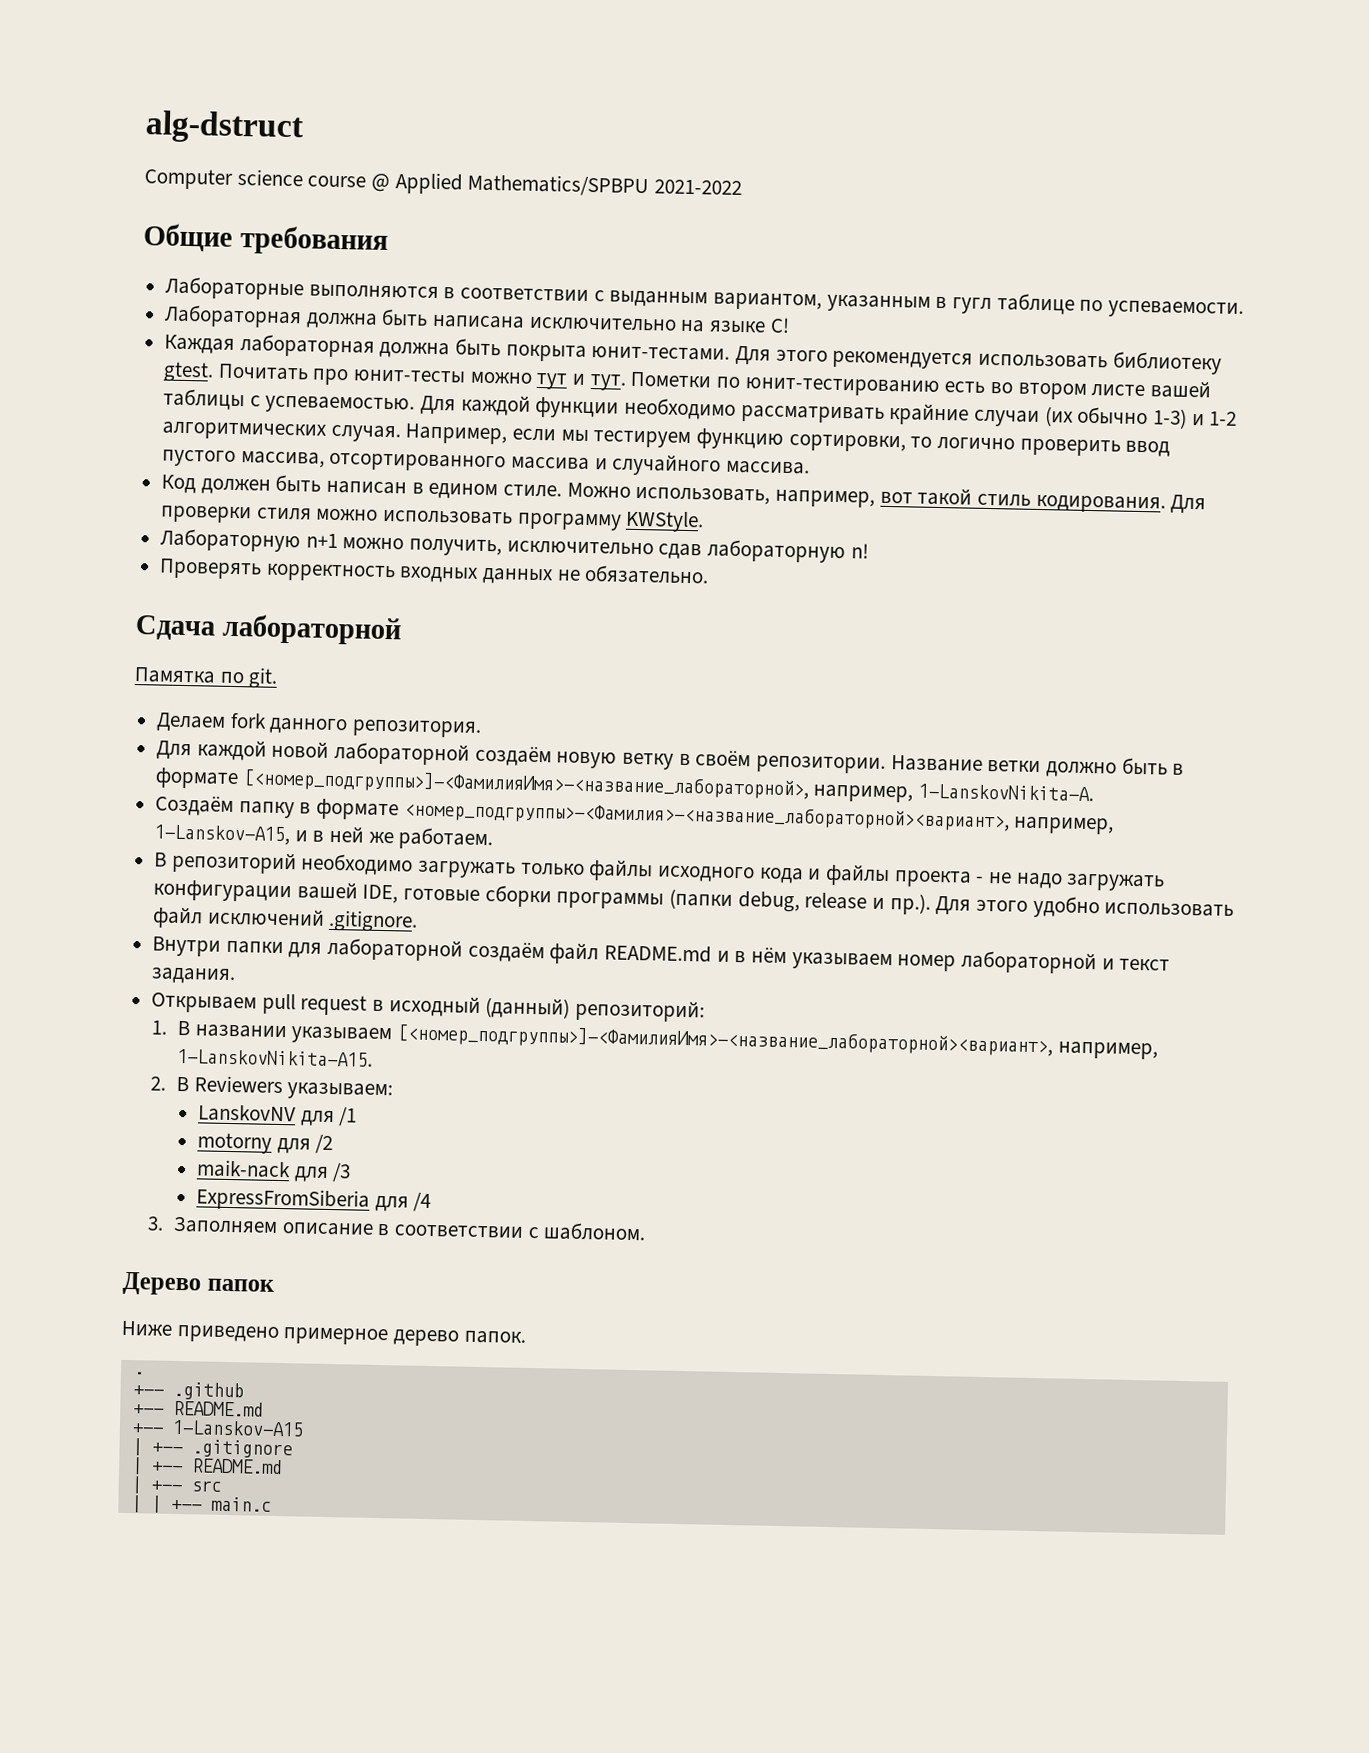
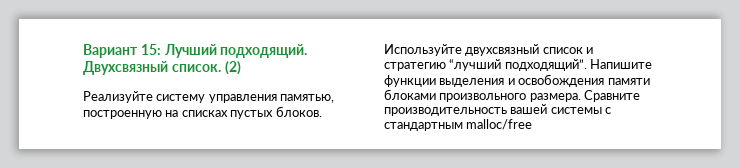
[145,110,305,145] [144,168,743,198] [143,223,388,256] [165,276,1245,320] [164,304,790,333] [164,334,1222,375] [163,361,1212,400] [163,388,1238,429] [162,421,1171,457] [162,449,811,477] [161,474,1207,514] [160,505,705,533] [160,528,869,564] [159,558,710,585] [135,613,402,646] [134,667,279,689] [156,712,483,738] [156,739,1185,778] [155,767,1095,803] [155,795,1115,835] [154,824,494,851] [154,850,1166,892] [153,879,1235,919] [152,906,419,933] [152,936,1171,975] [151,967,237,985] [151,992,706,1023] [151,1020,1158,1060] [176,1048,373,1067] [150,1075,394,1101] [197,1104,358,1127] [196,1132,334,1155] [195,1159,352,1183] [195,1187,432,1213] [147,1216,647,1242] [122,1271,275,1296] [121,1320,526,1347] [132,1371,145,1375] [132,1381,244,1401] [132,1400,264,1417] [131,1419,304,1437] [131,1438,293,1459] [131,1457,283,1475] [130,1476,222,1494] [130,1495,272,1513] alg-dstruct // Computer science course @ Applied Mathematics/SPBPU 2021-2022 // Общие требования // Лабораторные выполняются в соответствии с выданным вариантом, указанным в гугл таблице по успеваемости. // Лабораторная должна быть написана исключительно на языке C! // Каждая лабораторная должна быть покрыта юнит-тестами. Для этого рекомендуется использовать библиотеку gtest. Почитать про юнит-тесты можно тут и тут. Пометки по юнит-тестированию есть во втором листе вашей таблицы с успеваемостью. Для каждой функции необходимо рассматривать крайние случаи (их обычно 1-3) и 1-2 алгоритмических случая. Например, если мы тестируем функцию сортировки, то логично проверить ввод пустого массива, отсортированного массива и случайного массива. // Код должен быть написан в едином стиле. Можно использовать, например, вот такой стиль кодирования. Для проверки стиля можно использовать программу KWStyle. // Лабораторную n+1 можно получить, исключительно сдав лабораторную n! // Проверять корректность входных данных не обязательно. // Сдача лабораторной // Памятка по git. // Делаем fork данного репозитория. // Для каждой новой лабораторной создаём новую ветку в своём репозитории. Название ветки должно быть в формате [<номер_подгруппы>]-<ФамилияИмя>-<название_лабораторной>, например, 1-LanskovNikita-A. // Создаём папку в формате <номер_подгруппы>-<Фамилия>-<название_лабораторной><вариант>, например, 1-Lanskov-A15, и в ней же работаем. // В репозиторий необходимо загружать только файлы исходного кода и файлы проекта - не надо загружать конфигурации вашей IDE, готовые сборки программы (папки debug, release и пр.). Для этого удобно использовать файл исключений .gitignore. // Внутри папки для лабораторной создаём файл README.md и в нём указываем номер лабораторной и текст задания. // Открываем pull request в исходный (данный) репозиторий: // 1. В названии указываем [<номер_подгруппы>]-<ФамилияИмя>-<название_лабораторной><вариант>, например, 1-LanskovNikita-A15. // 2. В Reviewers указываем: // LanskovNV для /1 // motorny для /2 // maik-nack для /3 // ExpressFromSiberia для /4 // 3. Заполняем описание в соответствии с шаблоном. // Дерево папок // Ниже приведено примерное дерево папок. // . // +-- .github // +-- README.md // +-- 1-Lanskov-A15 // | +-- .gitignore // | +-- README.md // | +-- src // | | +-- main.c -> [83,44,308,58] [83,61,241,75] [83,91,335,103] [83,106,322,119] [384,44,594,56] [384,59,653,71] [384,74,650,87] [384,89,641,102] [384,104,612,116] [384,119,533,131] Вариант 15: Лучший подходящий. Двухсвязный список. (2) // Реализуйте систему управления памятью, построенную на списках пустых блоков. Используйте двухсвязный список и стратегию “лучший подходящий”. Напишите функции выделения и освобождения памяти блоками произвольного размера. Сравните производительность вашей системы с стандартным malloc/free

